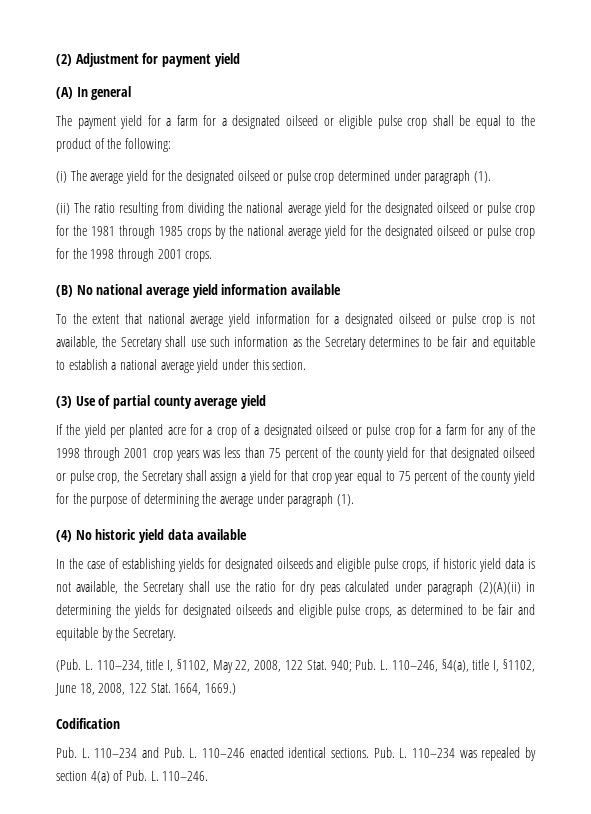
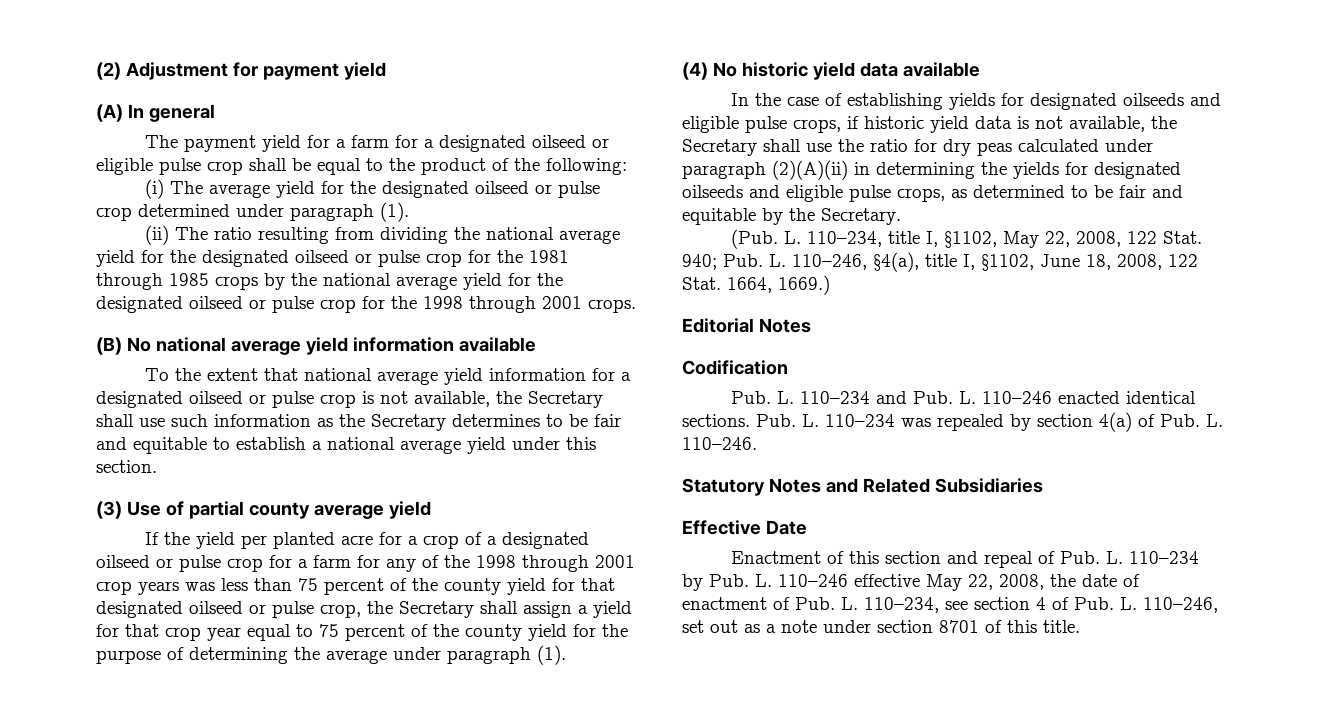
(236, 689) none -> [682,318,811,333] // Editorial Notes
(209, 776) none -> [682,478,1043,496] [682,520,807,535] [730,551,1199,568] [682,574,1140,591] [682,597,1218,613] [682,620,1080,633] // Statutory Notes and Related Subsidiaries // Effective Date // Enactment of this section and repeal of Pub. L. 110–234 by Pub. L. 110–246 effective May 22, 2008, the date of enactment of Pub. L. 110–234, see section 4 of Pub. L. 110–246, set out as a note under section 8701 of this title.

